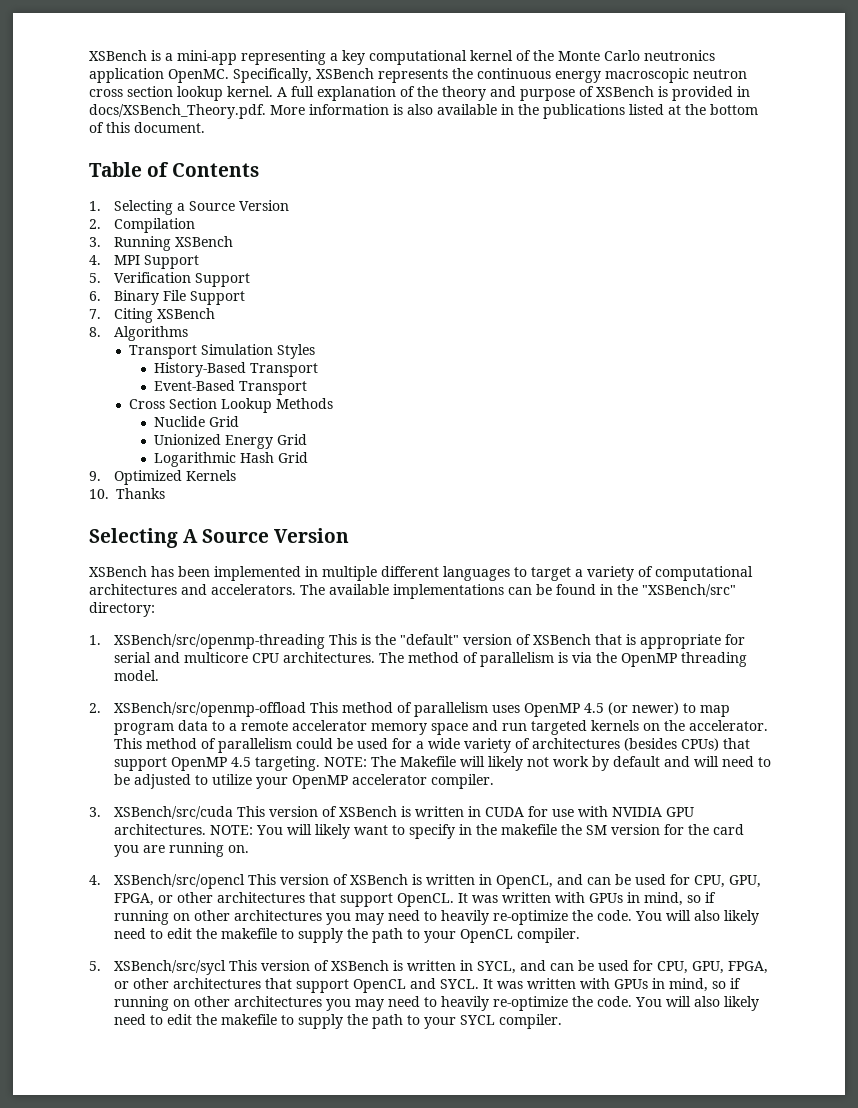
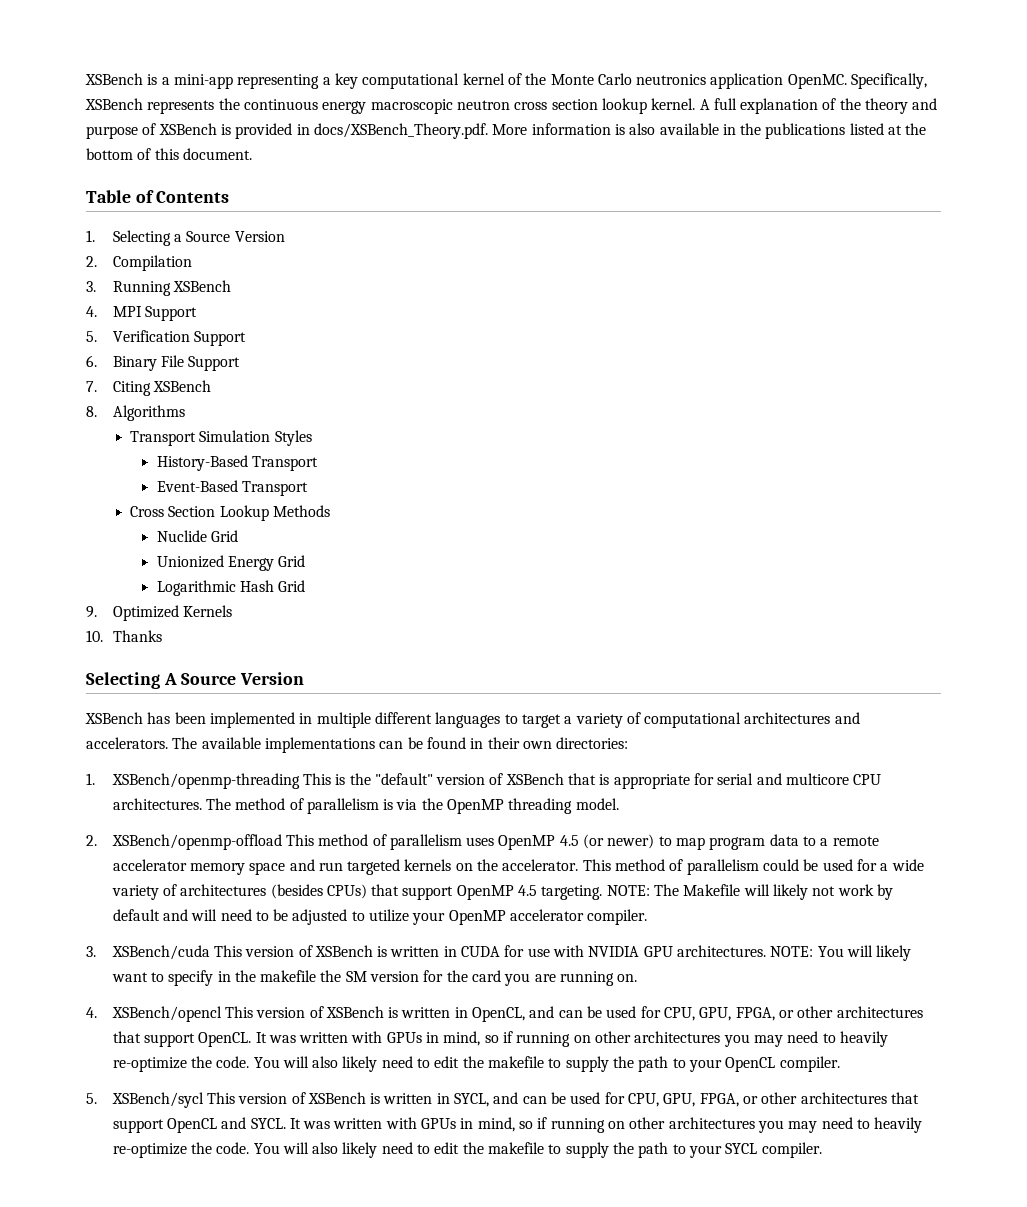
[617,584,736,597] [89,602,155,617] [89,634,325,649] the "XSBench/src" directory: // 1. XSBench/src/openmp-threading -> [487,737,629,749] [86,773,300,789] their own directories: // 1. XSBench/openmp-threading
[113,702,306,717] XSBench/src/openmp-offload -> [111,834,282,850] XSBench/openmp-offload
[113,806,233,819] XSBench/src/cuda -> [111,945,210,960] XSBench/cuda
[113,874,245,889] XSBench/src/opencl -> [111,1006,222,1022] XSBench/opencl
[113,960,226,975] XSBench/src/sycl -> [111,1092,204,1108] XSBench/sycl

